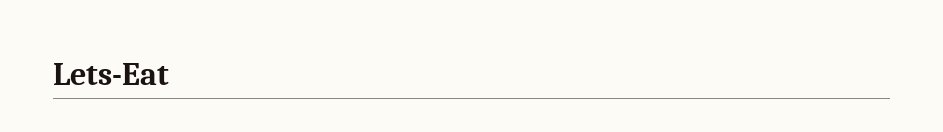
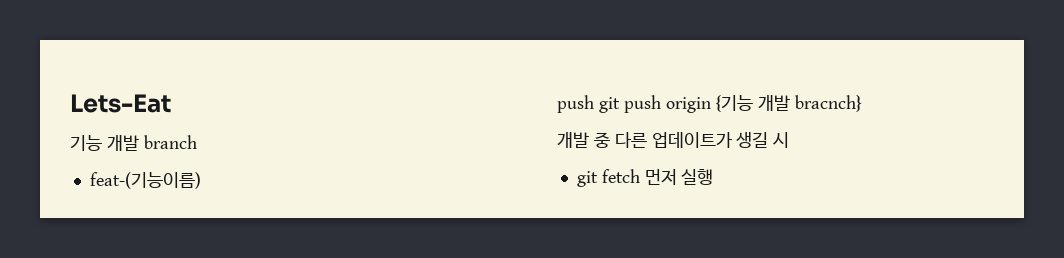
(169, 74) none -> [70,135,197,151] [89,172,201,189] [557,95,863,113] [557,132,790,148] [576,169,714,187] // 기능 개발 branch // feat-(기능이름) // push git push origin {기능 개발 bracnch} // 개발 중 다른 업데이트가 생길 시 // git fetch 먼저 실행

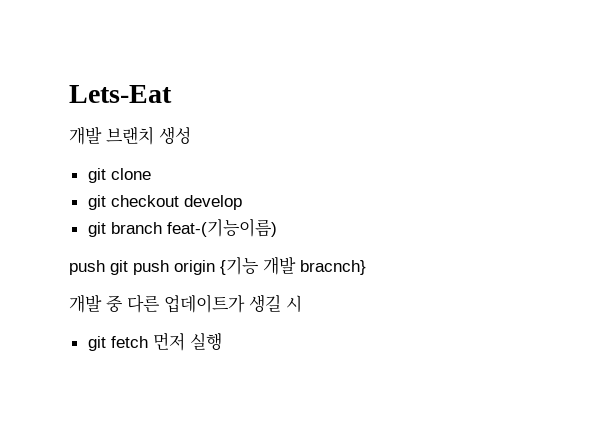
[70,135,139,151] 기능 개발 -> [69,126,191,145] [87,168,151,183] [87,195,242,210] [87,222,106,237] 개발 브랜치 생성 // git clone // git checkout develop // git
(197, 142) // -> (162, 228) none

